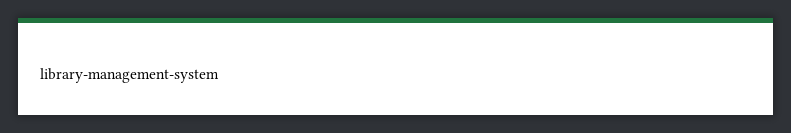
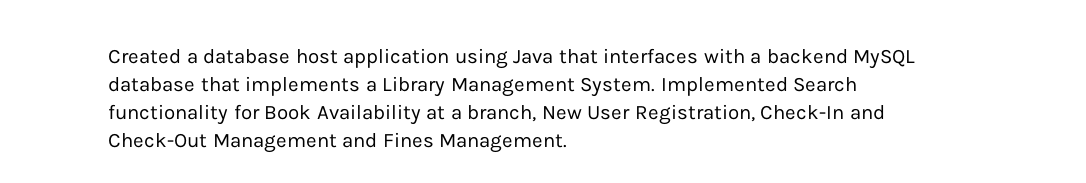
[40,68,219,83] library-management-system -> [108,48,916,69] [108,76,858,97] [108,104,885,125] [108,132,568,153] Created a database host application using Java that interfaces with a backend MySQL database that implements a Library Management System. Implemented Search functionality for Book Availability at a branch, New User Registration, Check-In and Check-Out Management and Fines Management.

